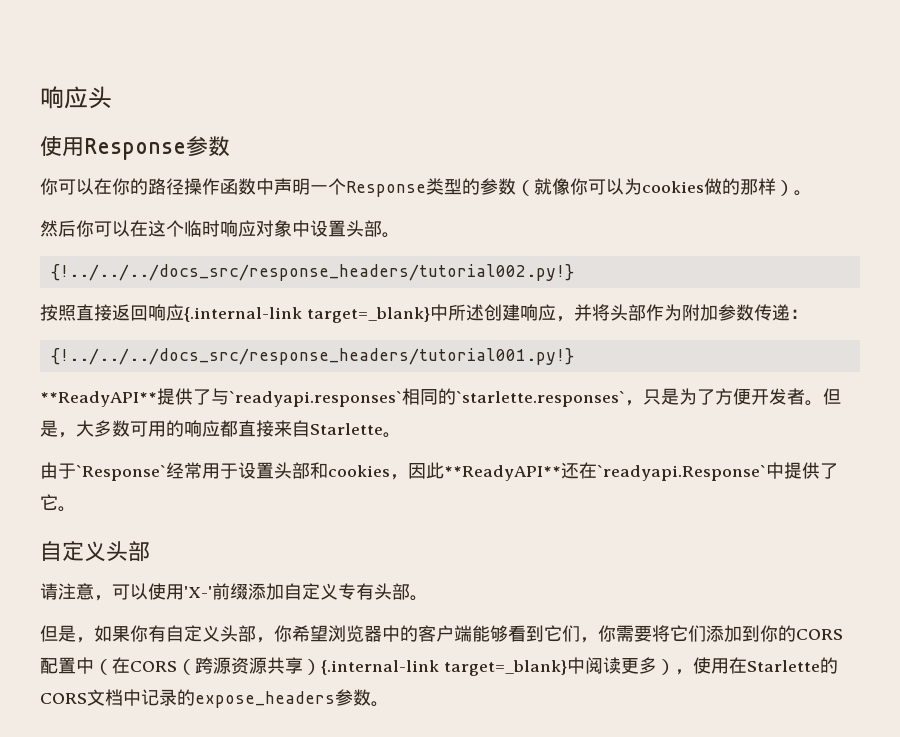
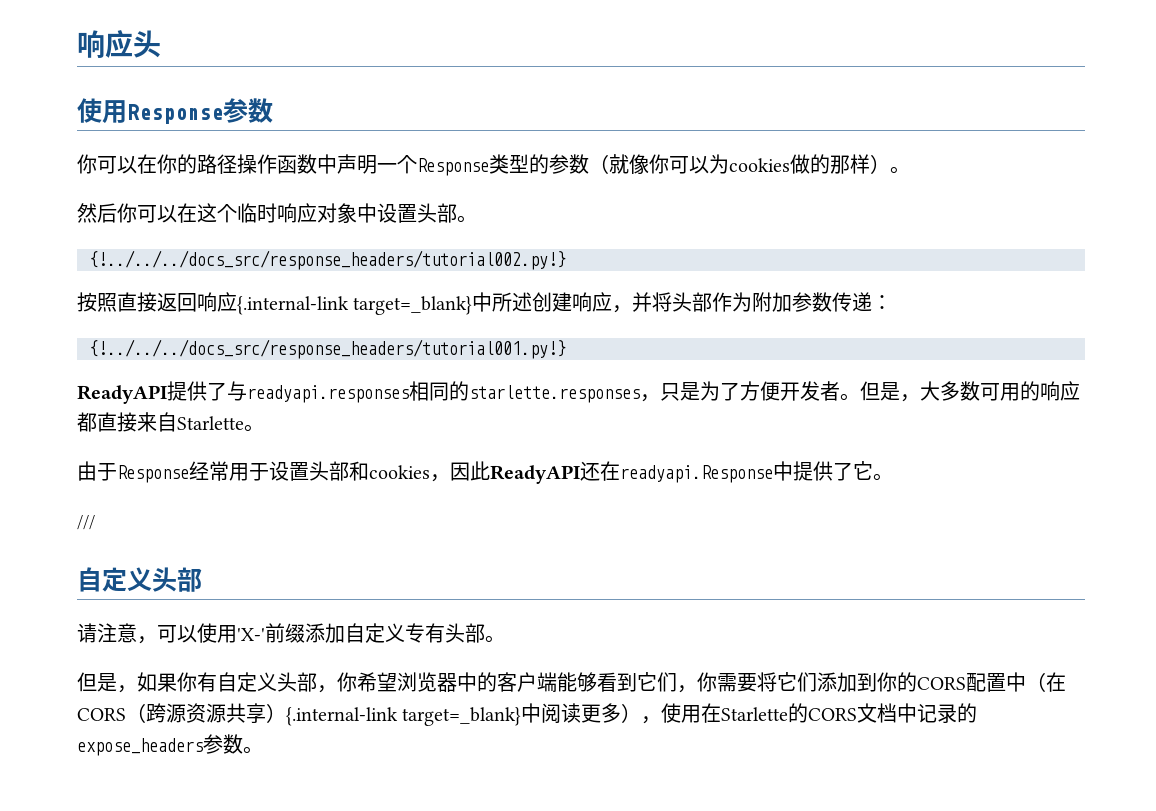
[40,391,157,407] **ReadyAPI** -> [77,385,167,404] ReadyAPI
[229,388,625,407] `readyapi.responses`相同的`starlette.responses` -> [247,381,640,403] readyapi.responses相同的starlette.responses
[76,465,166,481] `Response` -> [117,465,189,483] Response
[444,462,766,481] **ReadyAPI**还在`readyapi.Response` -> [490,461,773,484] ReadyAPI还在readyapi.Response
(76, 509) none -> [77,515,95,530] // ///

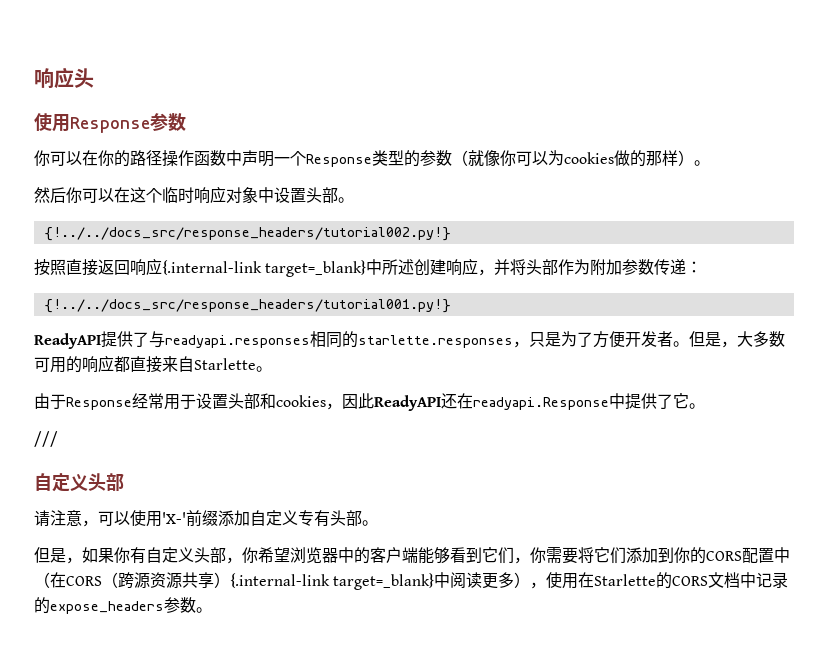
[89,250,566,270] {!../../../docs_src/response_headers/tutorial002.py!} -> [43,227,451,241] {!../../docs_src/response_headers/tutorial002.py!}
[89,339,566,359] {!../../../docs_src/response_headers/tutorial001.py!} -> [43,299,451,313] {!../../docs_src/response_headers/tutorial001.py!}

